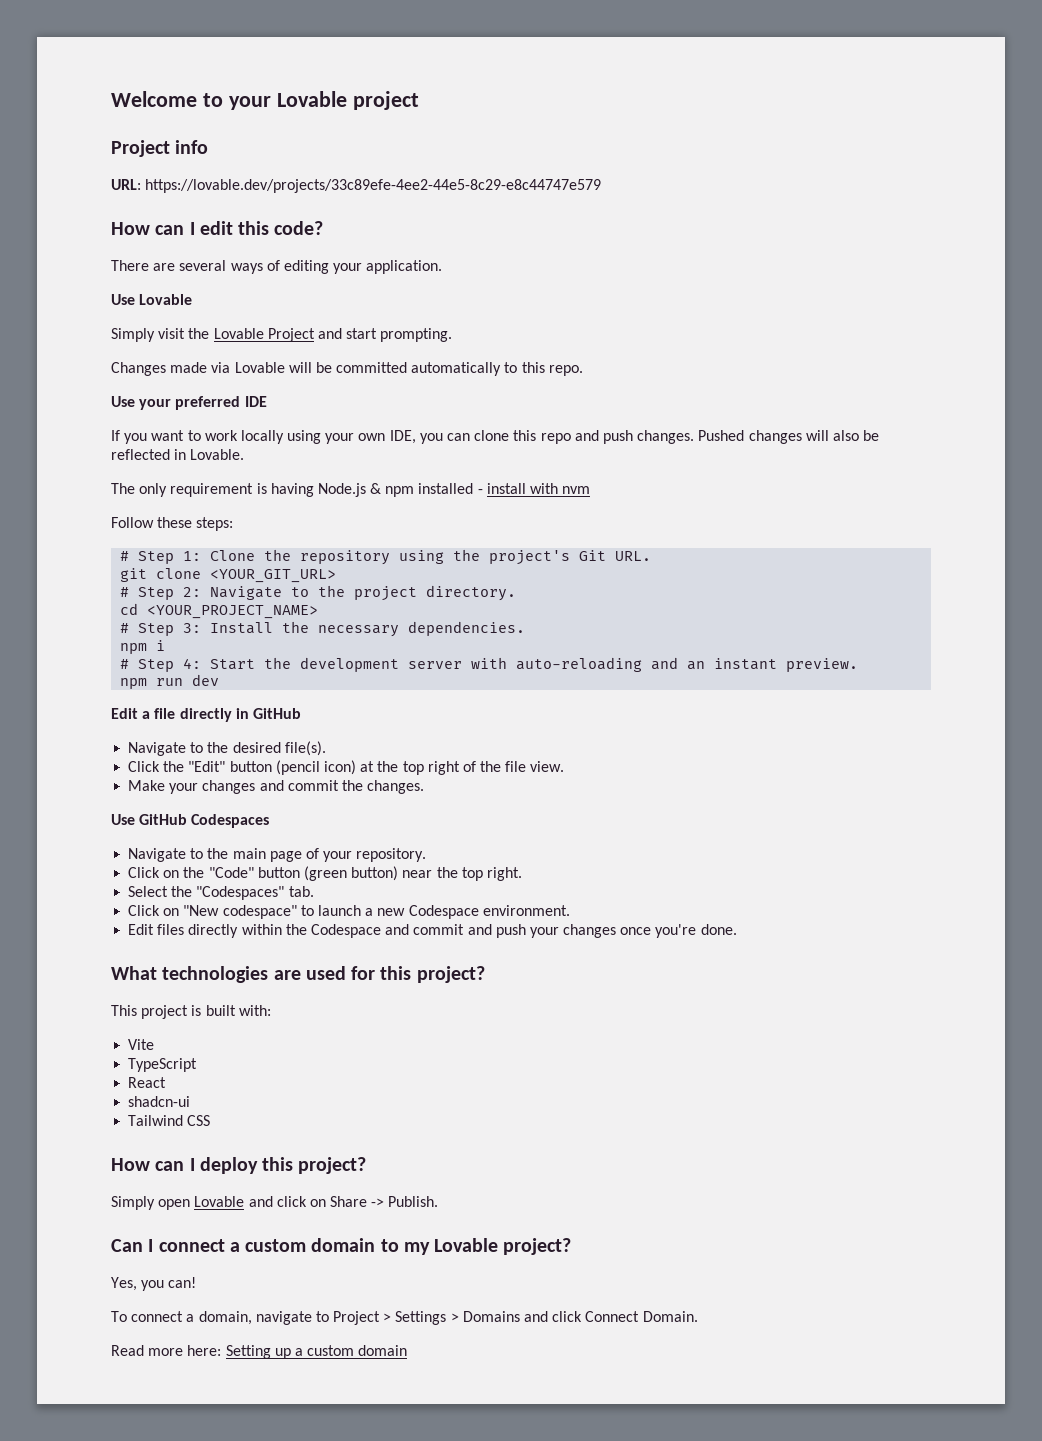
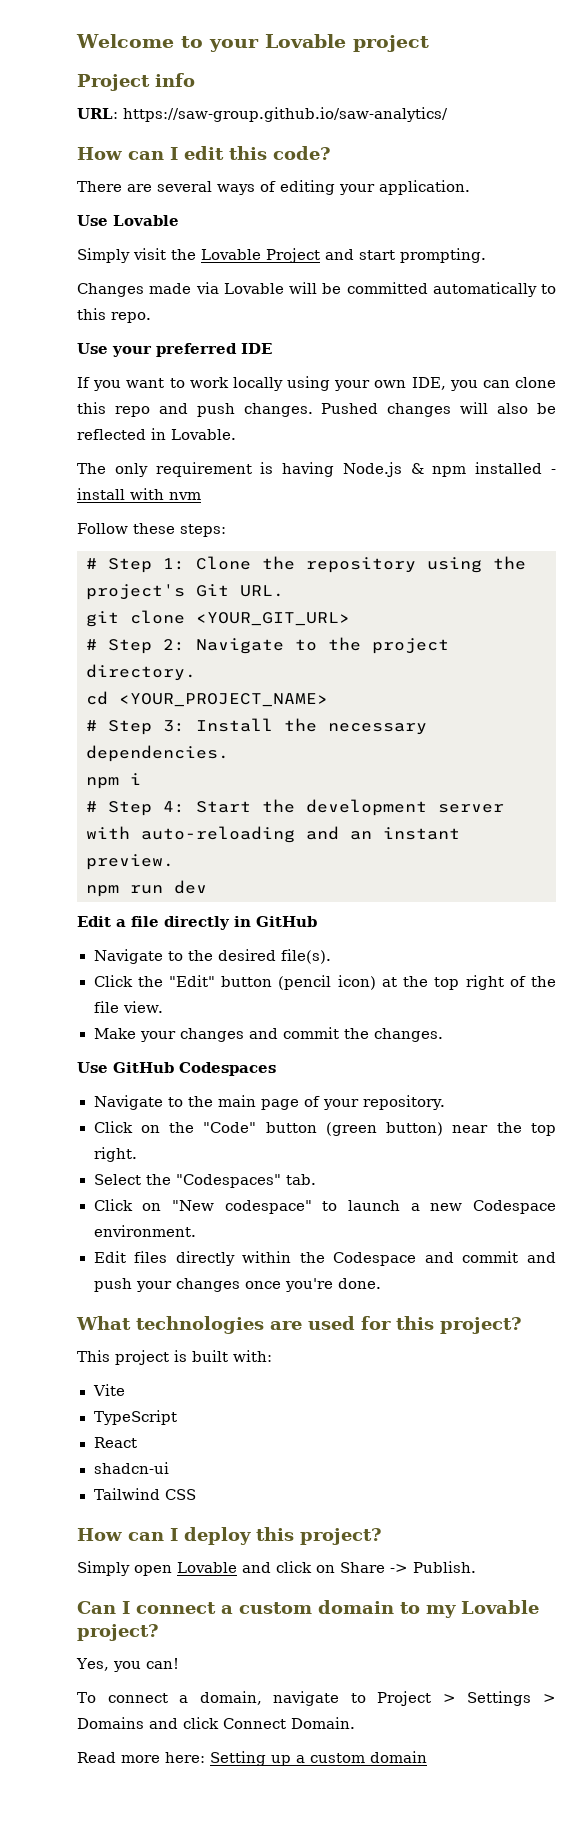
[145,179,602,193] https://lovable.dev/projects/33c89efe-4ee2-44e5-8c29-e8c44747e579 -> [123,107,448,122] https://saw-group.github.io/saw-analytics/

